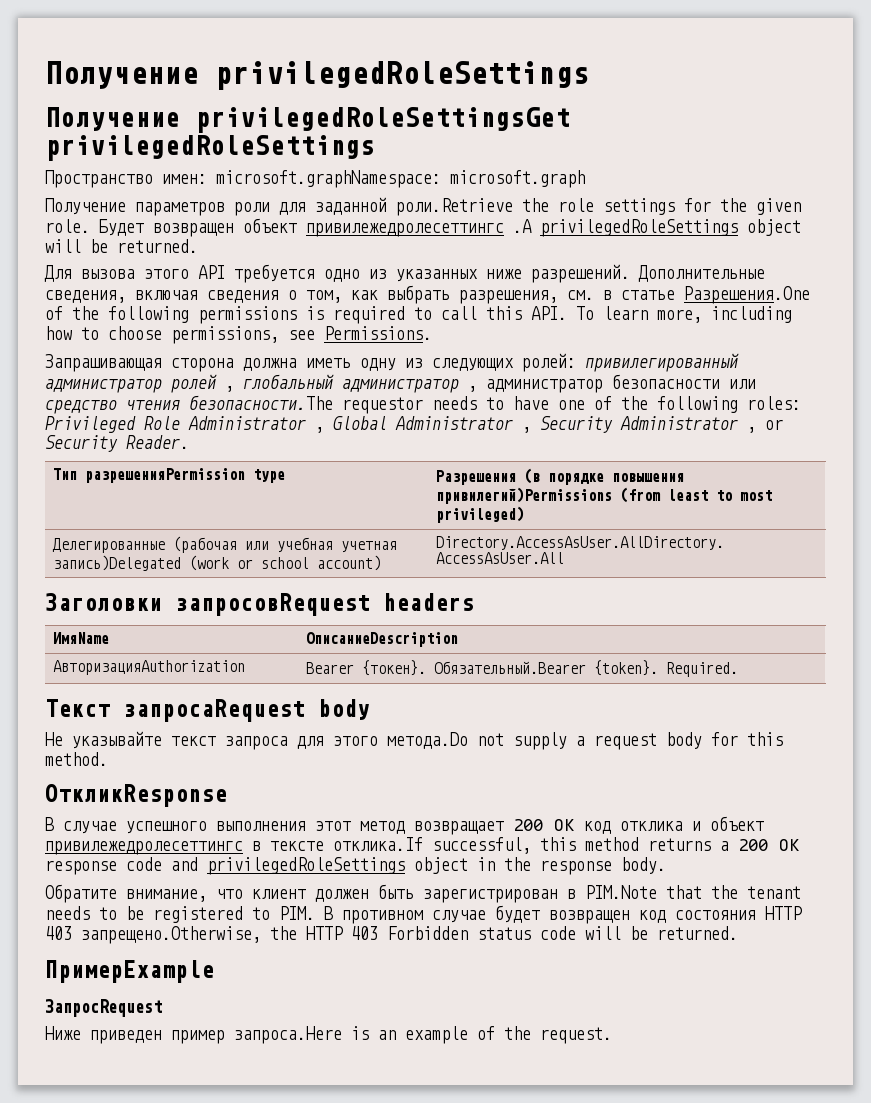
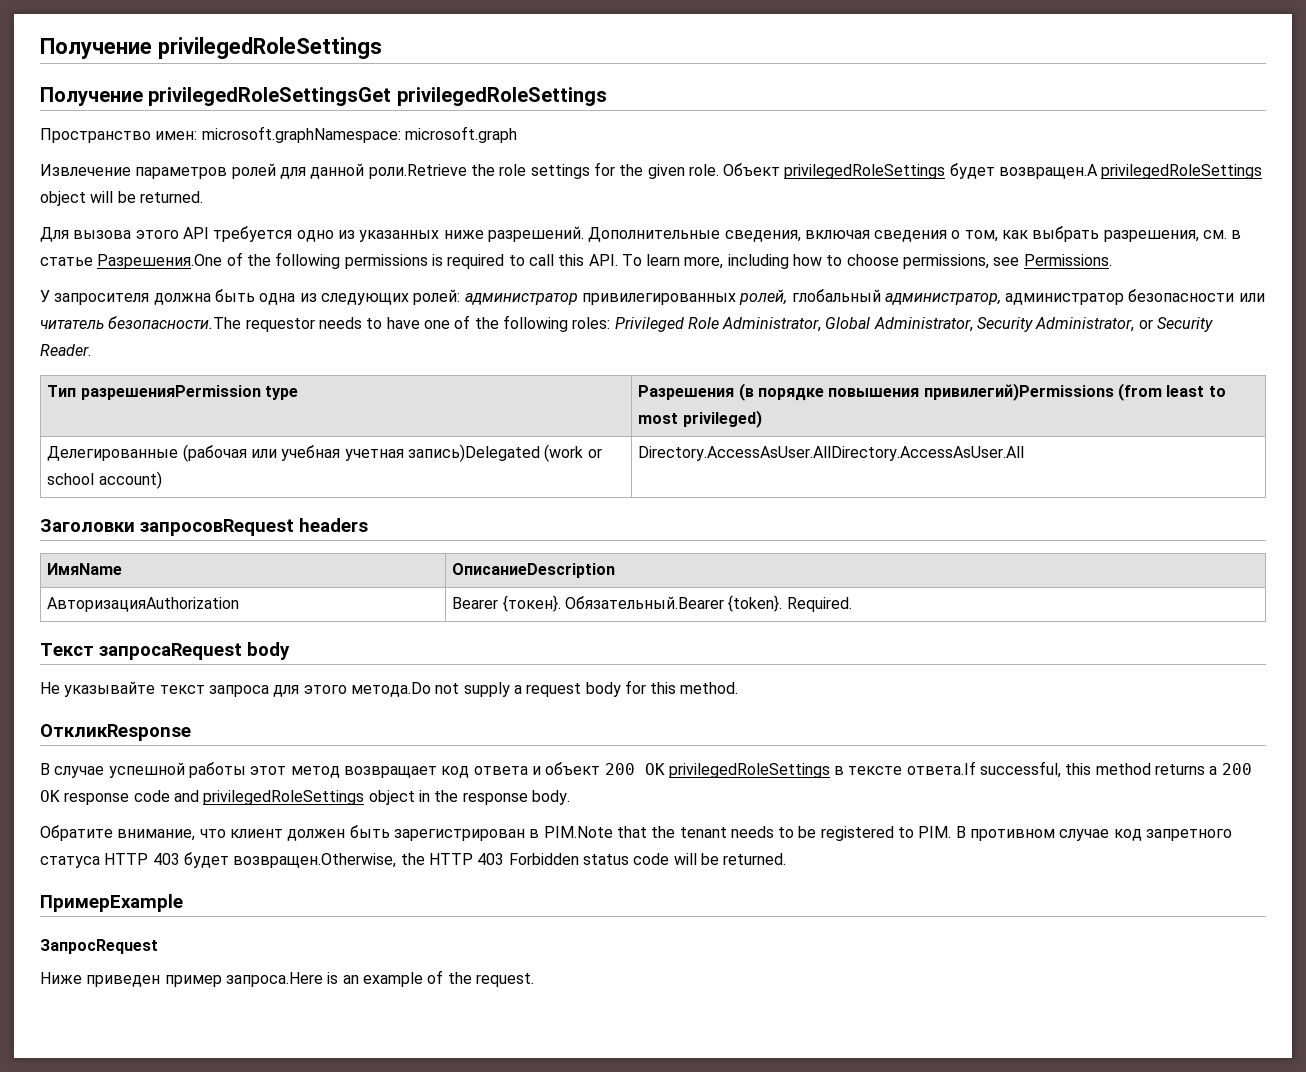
[45,197,387,216] Получение параметров роли для заданной -> [40,163,365,179] Извлечение параметров ролей для данной
[99,218,532,237] Будет возвращен объект привилежедролесеттингс .A -> [723,163,1099,179] Объект privilegedRoleSettings будет возвращен.A
[45,353,739,372] [45,374,477,393] Запрашивающая сторона должна иметь одну из следующих ролей: привилегированный администратор ролей , глобальный администратор , -> [40,289,1001,305] У запросителя должна быть одна из следующих ролей: администратор привилегированных ролей, глобальный администратор,
[45,400,180,414] средство чтения -> [40,320,104,329] читатель
[188,416,756,433] Administrator , Global Administrator , Security Administrator , -> [722,317,1135,332] Administrator, Global Administrator, Security Administrator,
[126,821,306,834] успешного выполнения -> [108,762,246,778] успешной работы
[513,816,764,834] [45,841,243,855] 200 OK код отклика и объект привилежедролесеттингс -> [441,762,830,778] код ответа и объект 200 OK privilegedRoleSettings
[333,837,423,851] отклика.If -> [906,761,976,775] ответа.If
[495,905,802,924] [45,926,261,944] будет возвращен код состояния HTTP 403 запрещено.Otherwise, -> [1113,829,1233,841] [40,852,397,868] код запретного статуса HTTP 403 будет возвращен.Otherwise,

